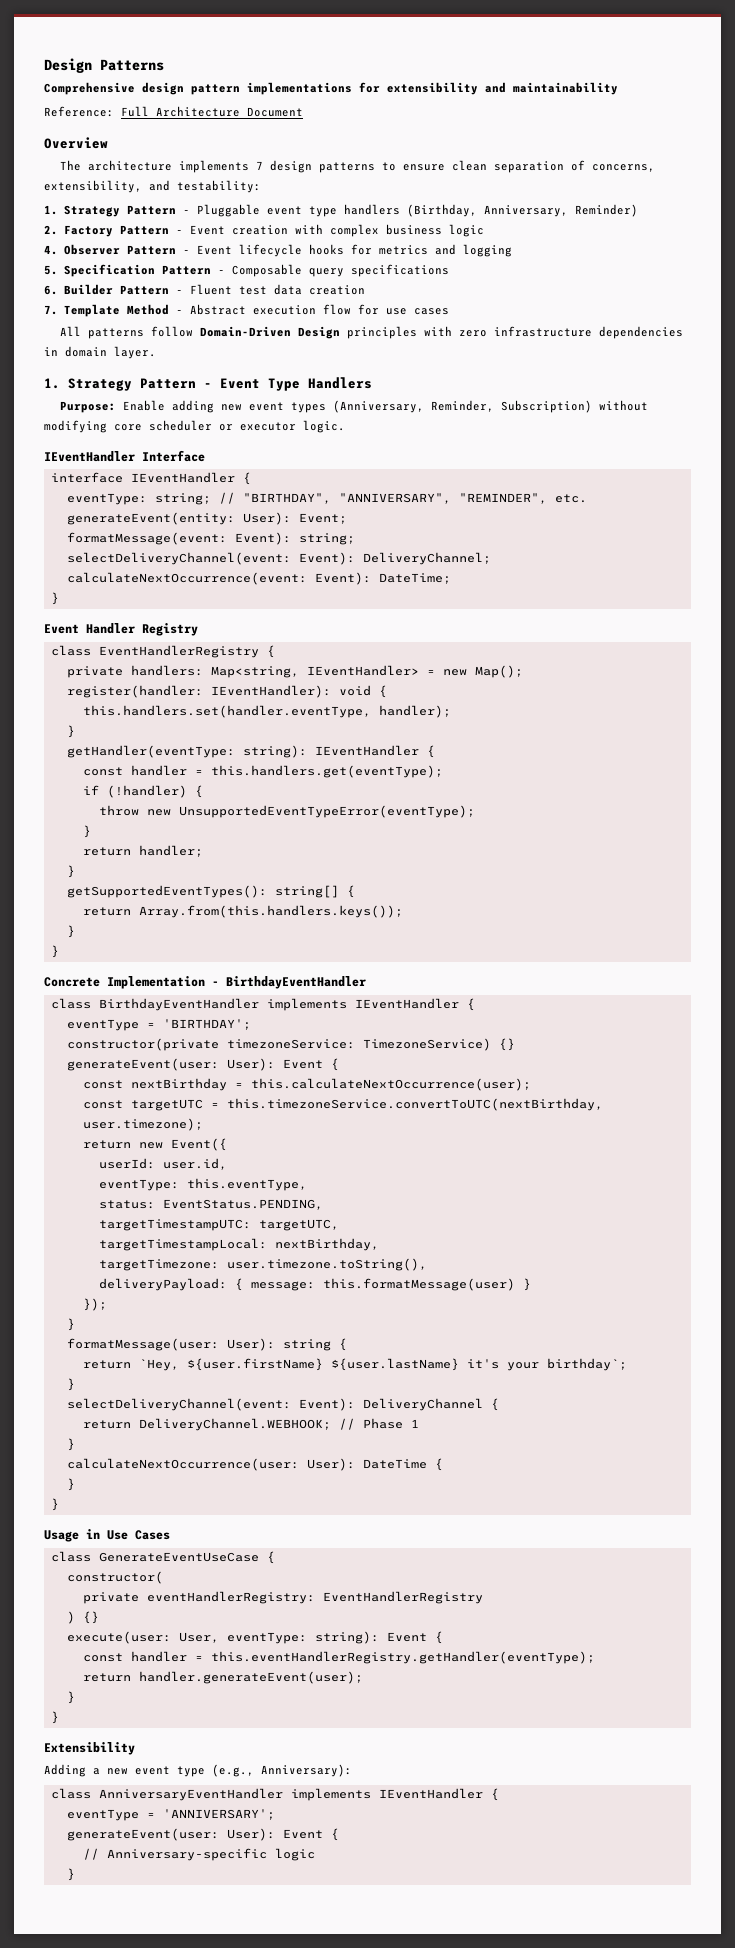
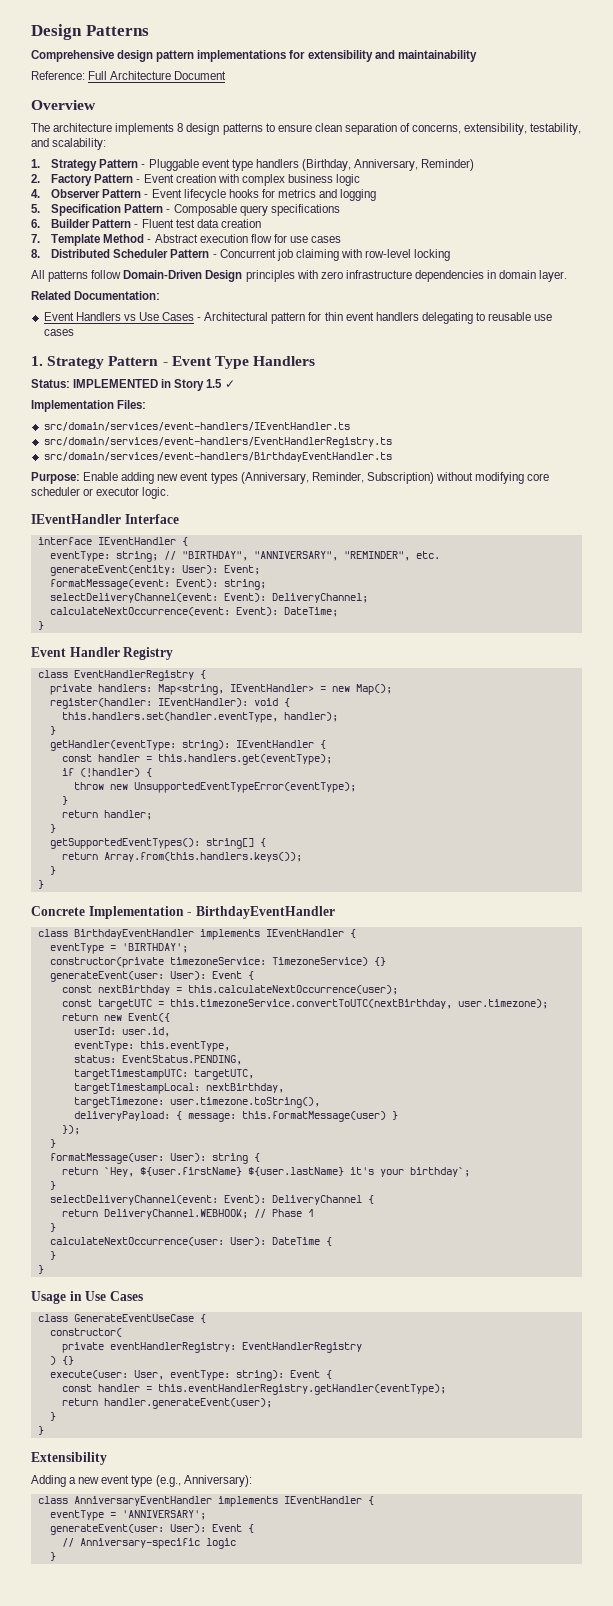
[255,161,263,170] 7 -> [177,123,184,132] 8
[149,180,261,193] and testability: -> [530,123,582,135] [31,138,107,150] testability, and scalability:
(449, 311) none -> [31,249,451,261] // 8. Distributed Scheduler Pattern - Concurrent job claiming with row-level locking
(156, 352) none -> [31,291,161,300] [43,312,553,324] [43,329,74,336] // Related Documentation: // Event Handlers vs Use Cases - Architectural pattern for thin event handlers delegating to reusable use cases
(372, 383) none -> [31,379,235,391] [31,400,147,412] [43,422,350,431] [43,437,392,448] [43,452,392,462] // Status: IMPLEMENTED in Story 1.5 ✓ // Implementation Files: // src/domain/services/event-handlers/IEventHandler.ts // src/domain/services/event-handlers/EventHandlerRegistry.ts // src/domain/services/event-handlers/BirthdayEventHandler.ts

